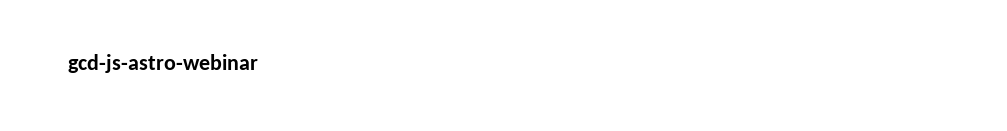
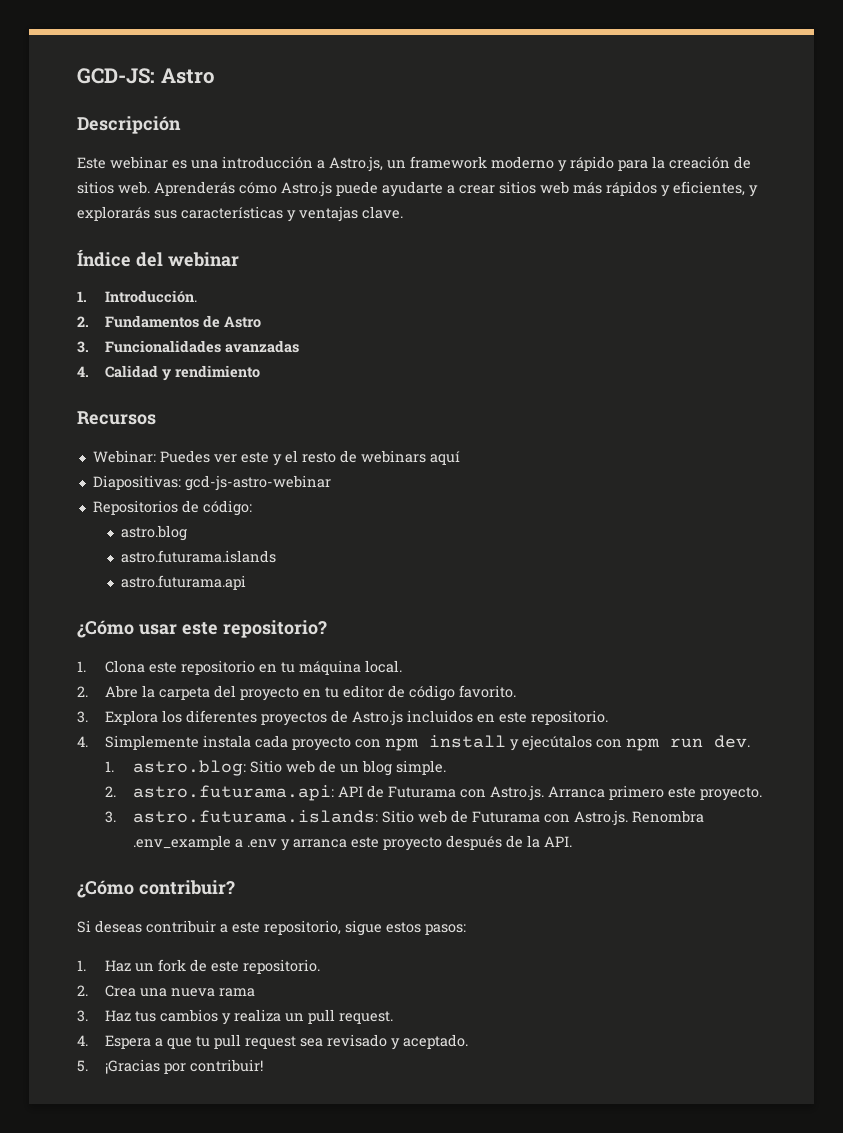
[68,54,258,73] gcd-js-astro-webinar -> [77,68,214,84] [77,116,181,134] [77,156,751,172] [77,181,758,197] [77,206,403,222] [77,249,239,267] [77,290,197,303] [77,315,261,328] [77,340,299,353] [77,365,260,381] [77,411,156,425] [92,450,460,466] [92,475,331,491] [92,500,252,516] [120,525,187,541] [120,550,276,563] [120,575,246,590] [77,620,327,638] [77,660,402,675] [77,685,516,701] [77,710,608,726] [77,735,750,751] [104,760,446,776] [104,785,762,801] [104,810,704,826] [132,835,572,851] [77,880,235,898] [77,920,466,936] [77,959,320,974] [77,985,255,997] [77,1009,393,1025] [77,1034,468,1050] [77,1059,263,1074] GCD-JS: Astro // Descripción // Este webinar es una introducción a Astro.js, un framework moderno y rápido para la creación de sitios web. Aprenderás cómo Astro.js puede ayudarte a crear sitios web más rápidos y eficientes, y explorarás sus características y ventajas clave. // Índice del webinar // 1. Introducción. // 2. Fundamentos de Astro // 3. Funcionalidades avanzadas // 4. Calidad y rendimiento // Recursos // Webinar: Puedes ver este y el resto de webinars aquí // Diapositivas: gcd-js-astro-webinar // Repositorios de código: // astro.blog // astro.futurama.islands // astro.futurama.api // ¿Cómo usar este repositorio? // 1. Clona este repositorio en tu máquina local. // 2. Abre la carpeta del proyecto en tu editor de código favorito. // 3. Explora los diferentes proyectos de Astro.js incluidos en este repositorio. // 4. Simplemente instala cada proyecto con npm install y ejecútalos con npm run dev. // 1. astro.blog: Sitio web de un blog simple. // 2. astro.futurama.api: API de Futurama con Astro.js. Arranca primero este proyecto. // 3. astro.futurama.islands: Sitio web de Futurama con Astro.js. Renombra .env_example a .env y arranca este proyecto después de la API. // ¿Cómo contribuir? // Si deseas contribuir a este repositorio, sigue estos pasos: // 1. Haz un fork de este repositorio. // 2. Crea una nueva rama // 3. Haz tus cambios y realiza un pull request. // 4. Espera a que tu pull request sea revisado y aceptado. // 5. ¡Gracias por contribuir!

